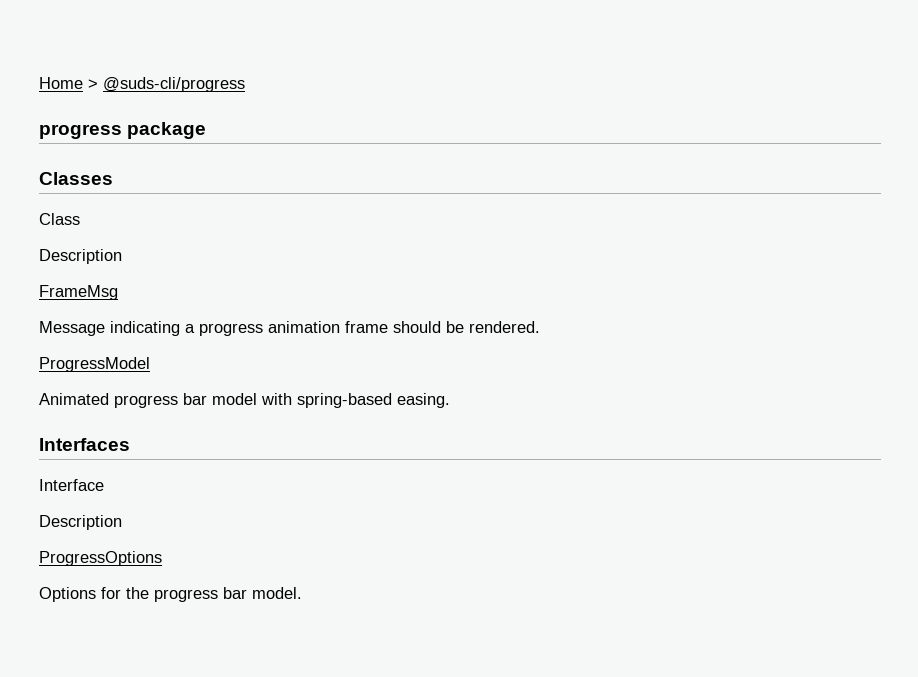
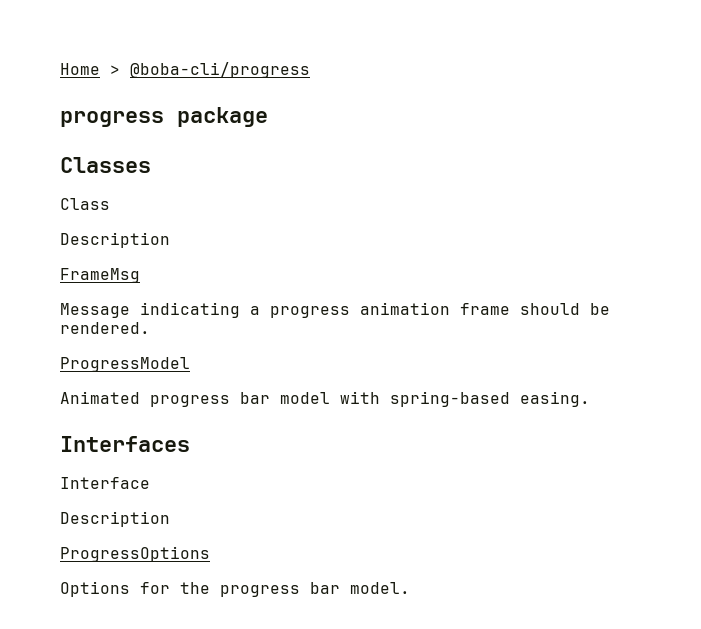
[103,77,245,92] @suds-cli/progress -> [130,62,310,78] @boba-cli/progress

